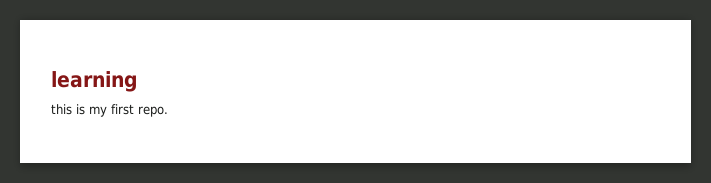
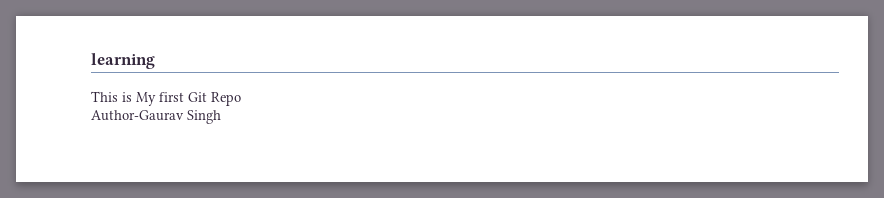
[51,104,168,117] this is my first repo. -> [91,91,241,106] [91,110,221,124] This is My first Git Repo // Author-Gaurav Singh

